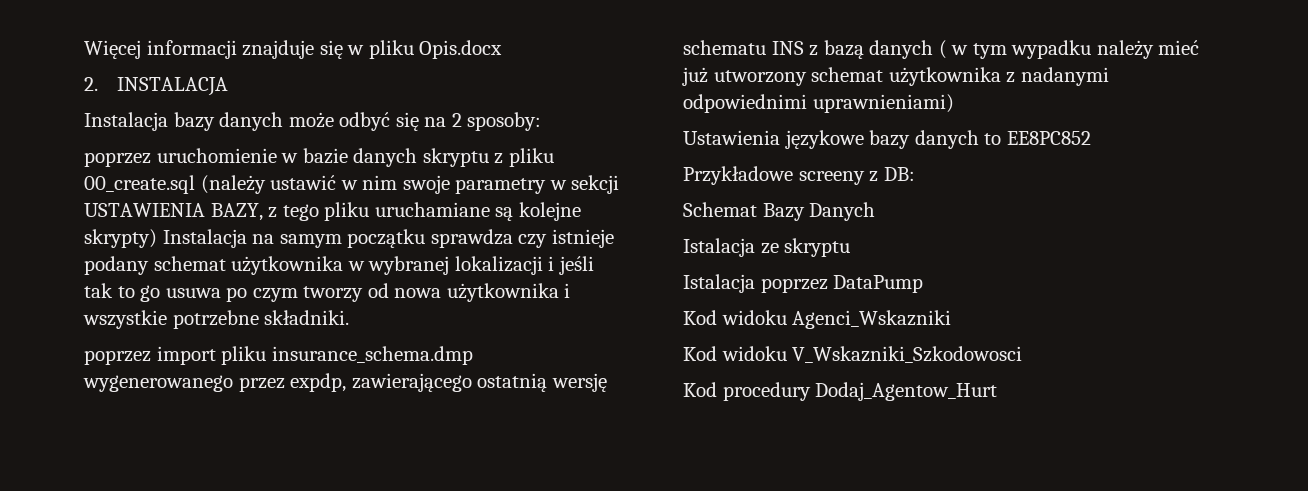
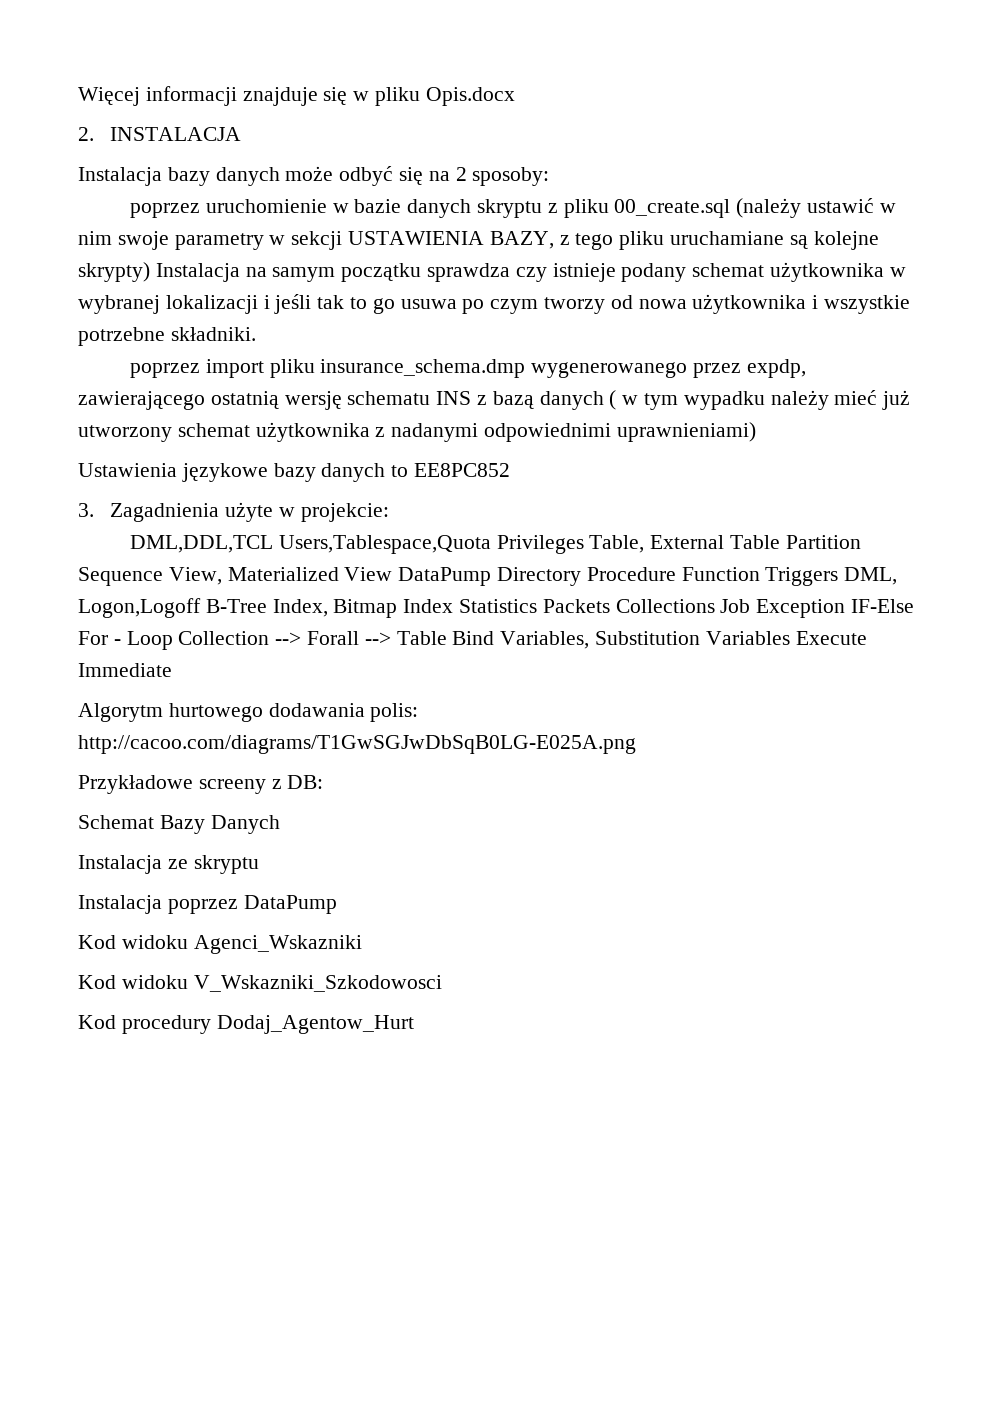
(1091, 138) none -> [78,502,389,522] [130,535,861,554] [78,567,898,586] [78,598,915,618] [78,631,867,650] [78,663,172,677] [78,703,419,722] [78,735,636,754] // 3. Zagadnienia użyte w projekcie: // DML,DDL,TCL Users,Tablespace,Quota Privileges Table, External Table Partition Sequence View, Materialized View DataPump Directory Procedure Function Triggers DML, Logon,Logoff B-Tree Index, Bitmap Index Statistics Packets Collections Job Exception IF-Else For - Loop Collection --> Forall --> Table Bind Variables, Substitution Variables Execute Immediate // Algorytm hurtowego dodawania polis: http://cacoo.com/diagrams/T1GwSGJwDbSqB0LG-E025A.png
[683,238,755,257] Istalacja -> [78,855,162,874] Instalacja
[683,274,755,293] Istalacja -> [78,895,162,914] Instalacja

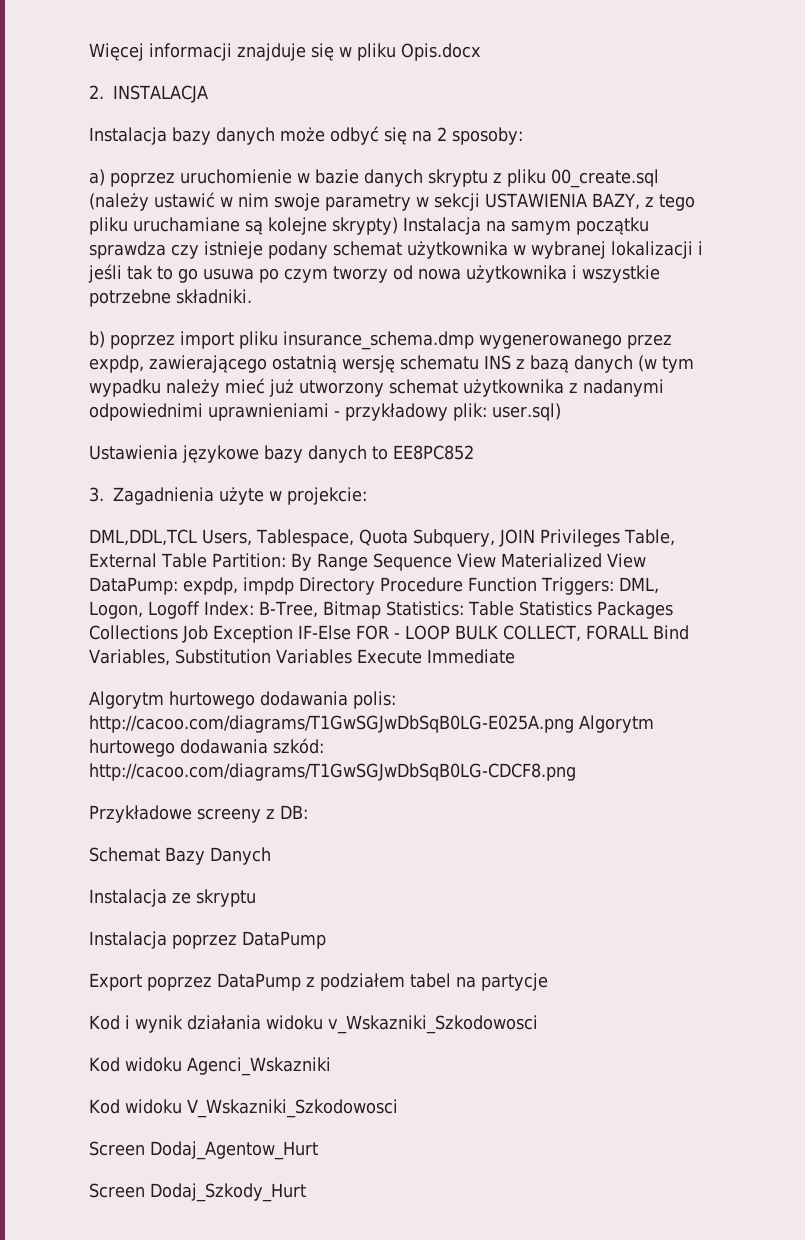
(550, 176) none -> [89,169,105,186] a)
(256, 334) none -> [89,331,105,348] b)
[609,390,639,410] ( w -> [638,355,657,372] (w
[616,422,756,442] uprawnieniami) -> [208,403,561,421] uprawnieniami - przykładowy plik: user.sql)
[278,535,861,554] [78,567,898,586] [78,598,915,618] [78,631,447,650] Users,Tablespace,Quota Privileges Table, External Table Partition Sequence View, Materialized View DataPump Directory Procedure Function Triggers DML, Logon,Logoff B-Tree Index, Bitmap Index Statistics Packets Collections Job Exception IF-Else For - Loop Collection --> Forall --> Table -> [201,529,675,547] [89,553,646,571] [89,577,659,595] [89,601,673,619] [89,625,648,643] Users, Tablespace, Quota Subquery, JOIN Privileges Table, External Table Partition: By Range Sequence View Materialized View DataPump: expdp, impdp Directory Procedure Function Triggers: DML, Logon, Logoff Index: B-Tree, Bitmap Statistics: Table Statistics Packages Collections Job Exception IF-Else FOR - LOOP BULK COLLECT, FORALL
(636, 744) none -> [579,715,654,733] [89,738,324,757] [89,763,576,781] Algorytm hurtowego dodawania szkód: http://cacoo.com/diagrams/T1GwSGJwDbSqB0LG-CDCF8.png
(337, 904) none -> [89,973,548,991] [89,1015,538,1034] // Export poprzez DataPump z podziałem tabel na partycje // Kod i wynik działania widoku v_Wskazniki_Szkodowosci
[78,1015,211,1034] Kod procedury -> [89,1141,145,1156] Screen
(414, 1024) none -> [89,1183,306,1202] // Screen Dodaj_Szkody_Hurt

